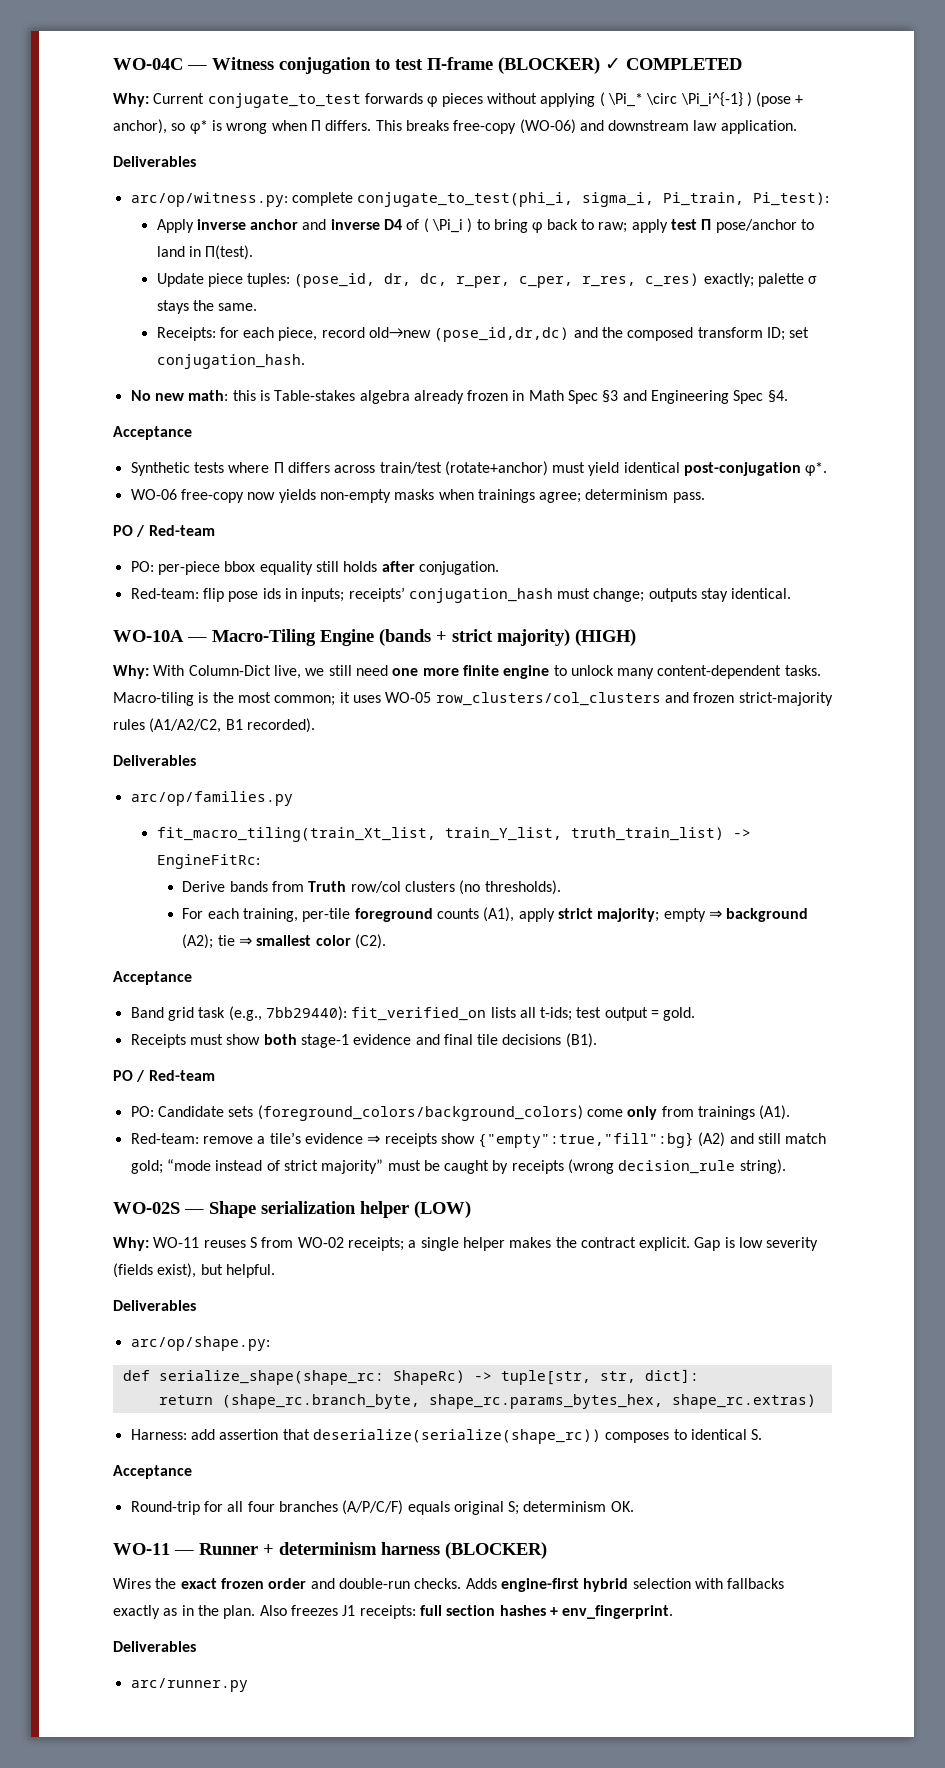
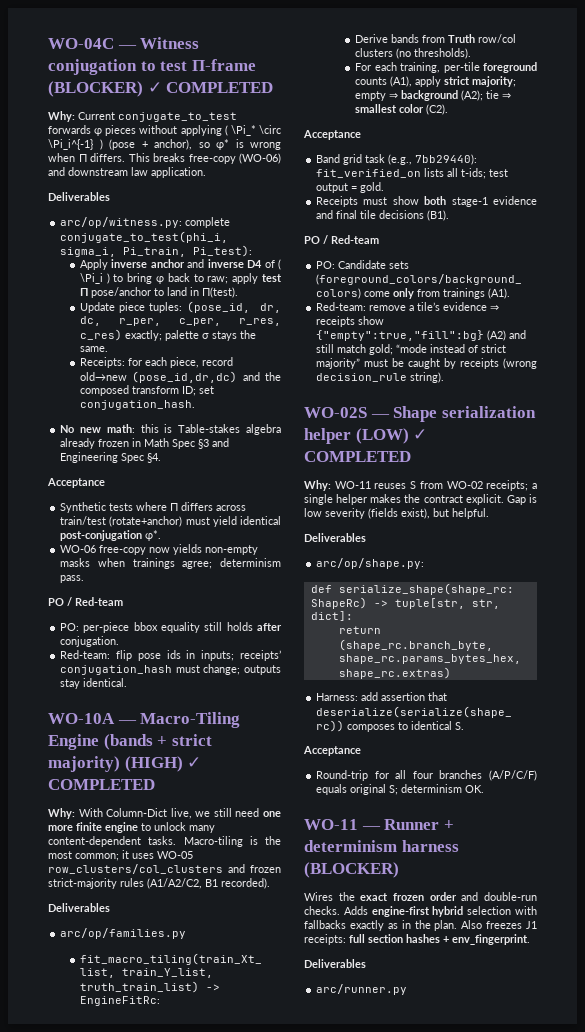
(636, 637) none -> [187,757,202,768] [48,779,155,790] ✓ COMPLETED
(471, 1209) none -> [413,429,428,440] [304,451,411,462] ✓ COMPLETED

